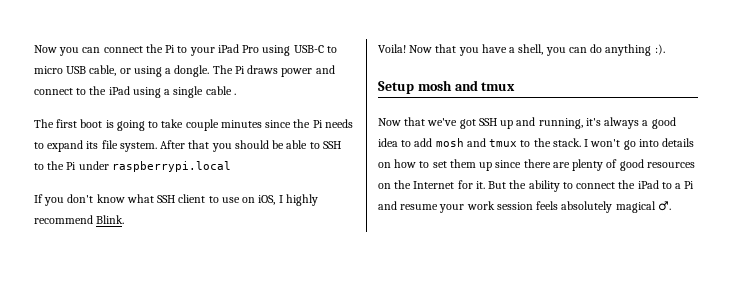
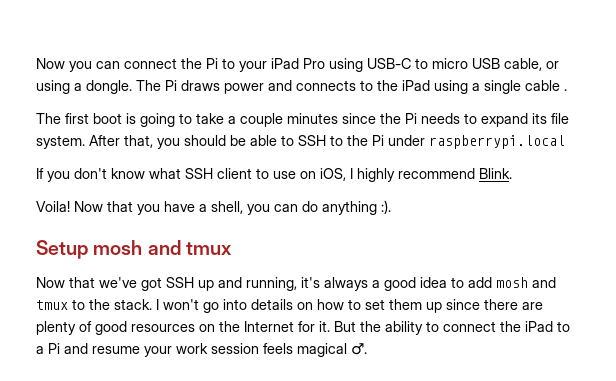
[34,88,73,95] connect -> [296,80,356,91] connects
(184, 123) none -> [228,116,236,124] a
[188,140,210,149] that -> [124,135,153,148] that,
[561,201,613,213] absolutely -> (293, 348) none

